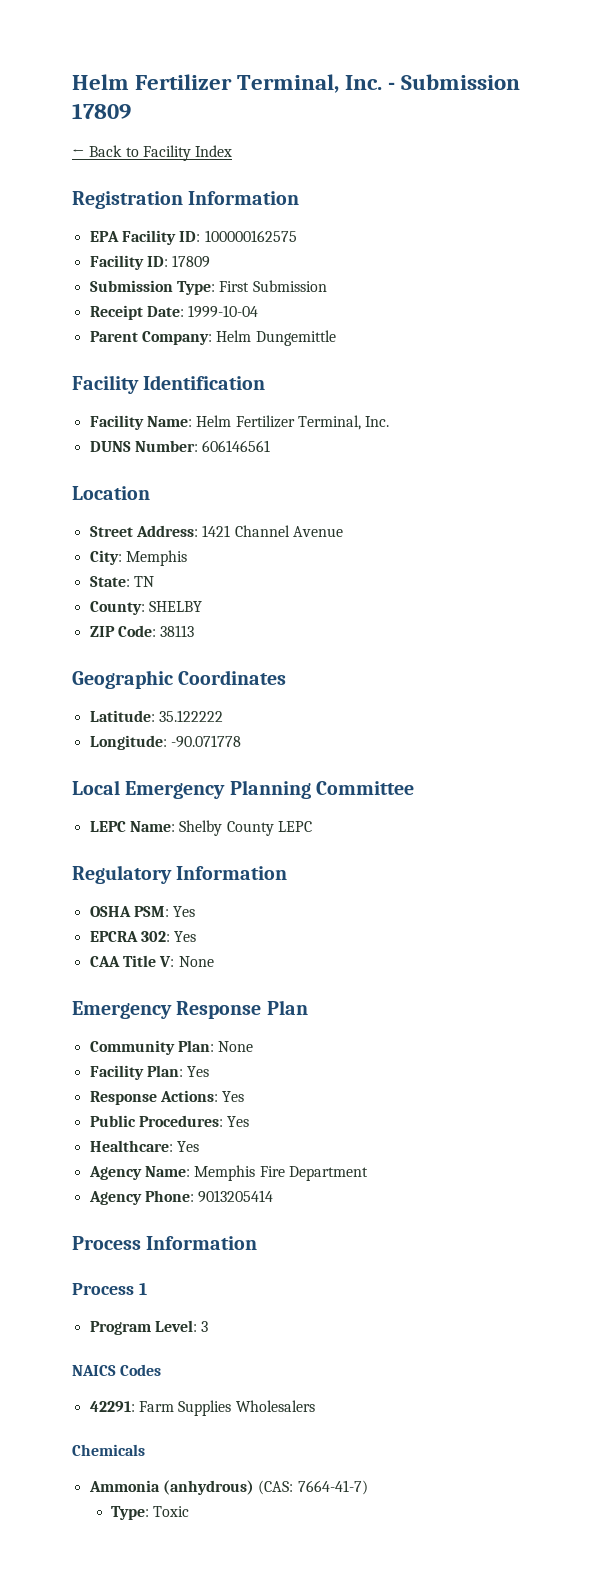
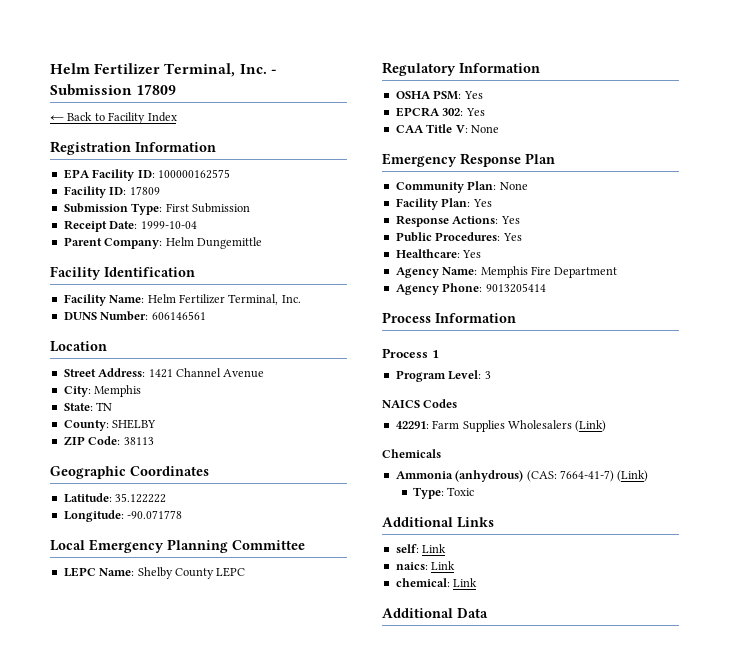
(315, 1406) none -> [575,420,607,432] (Link)
(368, 1487) none -> [617,470,649,482] (Link)
(190, 1511) none -> [382,517,494,528] [395,544,447,553] [395,561,456,570] [395,578,478,587] [382,608,488,618] // Additional Links // self: Link // naics: Link // chemical: Link // Additional Data

